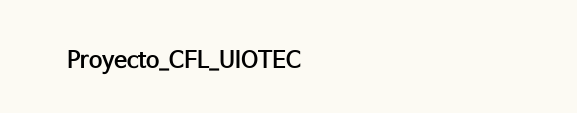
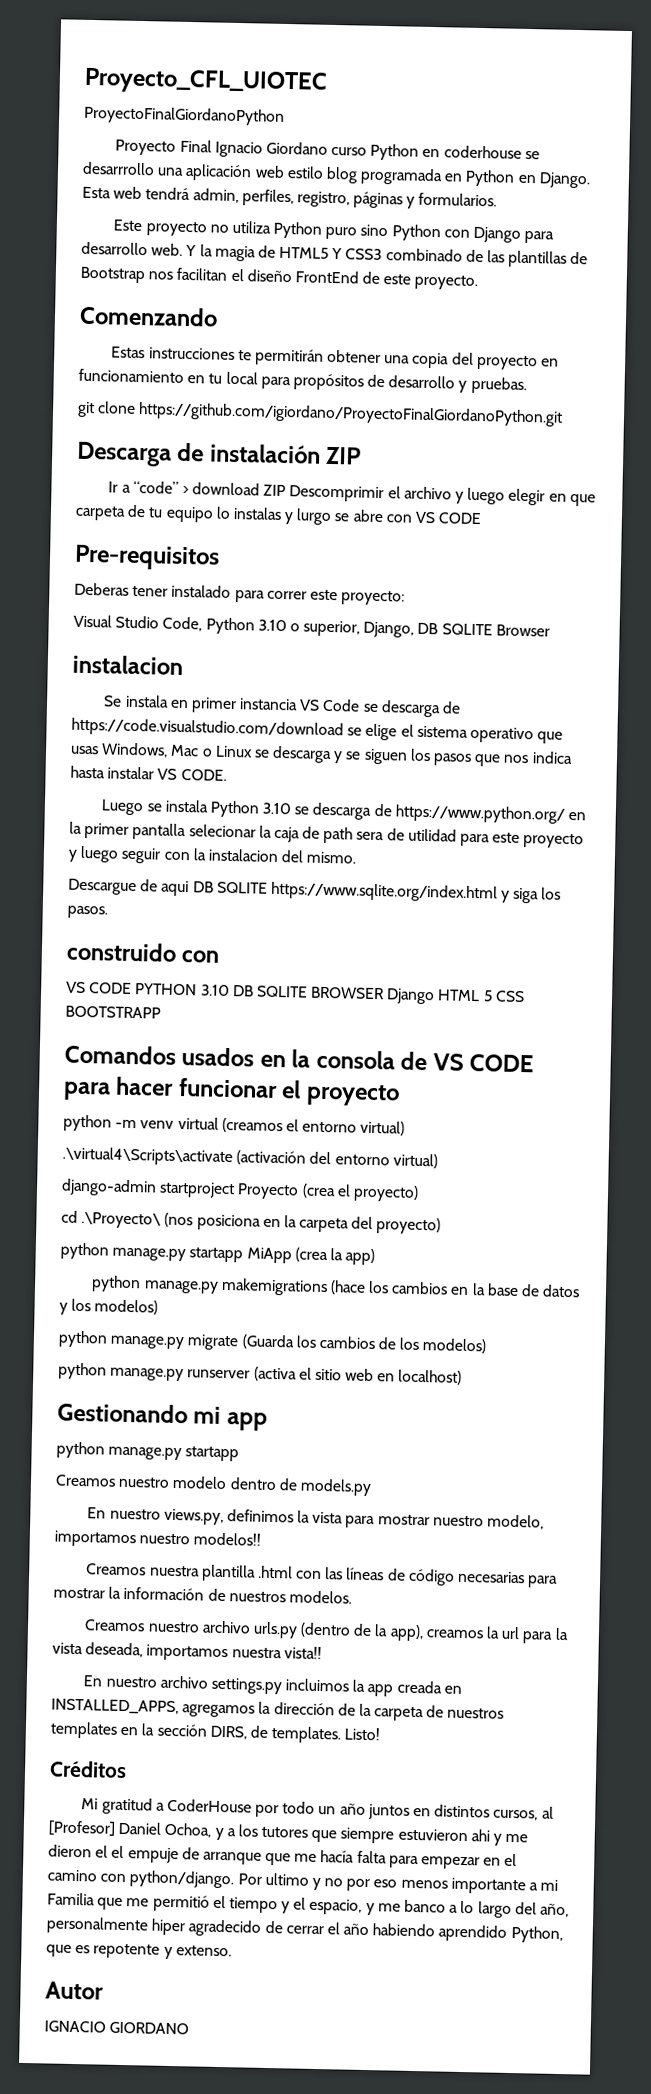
(301, 62) none -> [84,105,285,126] [115,139,540,161] [82,161,591,189] [82,186,498,209] [113,219,555,244] [81,241,589,268] [80,266,479,290] [79,305,218,327] [111,346,560,371] [78,368,527,395] [77,401,564,427] [76,441,362,467] [108,480,596,507] [75,504,483,526] [74,544,220,571] [74,582,406,606] [73,614,550,638] [72,654,184,675] [103,694,462,718] [71,717,564,744] [70,742,573,767] [70,765,227,781] [101,799,587,824] [69,821,585,849] [68,845,358,864] [68,878,562,904] [67,905,108,919] [66,941,220,963] [66,981,525,1005] [65,1005,161,1019] [64,1044,535,1073] [63,1076,400,1107] [63,1114,406,1136] [62,1146,438,1169] [61,1178,419,1202] [61,1210,442,1235] [60,1242,376,1266] [91,1275,581,1298] [59,1298,159,1315] [58,1330,488,1354] [58,1362,463,1385] [57,1402,268,1431] [56,1441,240,1462] [55,1474,372,1497] [87,1507,545,1530] [54,1530,262,1548] [86,1563,559,1588] [53,1586,352,1604] [84,1619,569,1644] [52,1642,322,1662] [83,1675,462,1697] [51,1698,505,1722] [50,1721,381,1744] [49,1760,127,1779] [81,1797,554,1821] [48,1820,529,1846] [48,1844,518,1870] [47,1869,559,1895] [47,1892,569,1919] [46,1916,563,1944] [46,1943,232,1960] [45,1981,104,2000] [44,2020,190,2035] // ProyectoFinalGiordanoPython // Proyecto Final Ignacio Giordano curso Python en coderhouse se desarrrollo una aplicación web estilo blog programada en Python en Django. Esta web tendrá admin, perfiles, registro, páginas y formularios. // Este proyecto no utiliza Python puro sino Python con Django para desarrollo web. Y la magia de HTML5 Y CSS3 combinado de las plantillas de Bootstrap nos facilitan el diseño FrontEnd de este proyecto. // Comenzando // Estas instrucciones te permitirán obtener una copia del proyecto en funcionamiento en tu local para propósitos de desarrollo y pruebas. // git clone https://github.com/igiordano/ProyectoFinalGiordanoPython.git // Descarga de instalación ZIP // Ir a “code” > download ZIP Descomprimir el archivo y luego elegir en que carpeta de tu equipo lo instalas y lurgo se abre con VS CODE // Pre-requisitos // Deberas tener instalado para correr este proyecto: // Visual Studio Code, Python 3.10 o superior, Django, DB SQLITE Browser // instalacion // Se instala en primer instancia VS Code se descarga de https://code.visualstudio.com/download se elige el sistema operativo que usas Windows, Mac o Linux se descarga y se siguen los pasos que nos indica hasta instalar VS CODE. // Luego se instala Python 3.10 se descarga de https://www.python.org/ en la primer pantalla selecionar la caja de path sera de utilidad para este proyecto y luego seguir con la instalacion del mismo. // Descargue de aqui DB SQLITE https://www.sqlite.org/index.html y siga los pasos. // construido con // VS CODE PYTHON 3.10 DB SQLITE BROWSER Django HTML 5 CSS BOOTSTRAPP // Comandos usados en la consola de VS CODE para hacer funcionar el proyecto // python -m venv virtual (creamos el entorno virtual) // .\virtual4\Scripts\activate (activación del entorno virtual) // django-admin startproject Proyecto (crea el proyecto) // cd .\Proyecto\ (nos posiciona en la carpeta del proyecto) // python manage.py startapp MiApp (crea la app) // python manage.py makemigrations (hace los cambios en la base de datos y los modelos) // python manage.py migrate (Guarda los cambios de los modelos) // python manage.py runserver (activa el sitio web en localhost) // Gestionando mi app // python manage.py startapp // Creamos nuestro modelo dentro de models.py // En nuestro views.py, definimos la vista para mostrar nuestro modelo, importamos nuestro modelos!! // Creamos nuestra plantilla .html con las líneas de código necesarias para mostrar la información de nuestros modelos. // Creamos nuestro archivo urls.py (dentro de la app), creamos la url para la vista deseada, importamos nuestra vista!! // En nuestro archivo settings.py incluimos la app creada en INSTALLED_APPS, agregamos la dirección de la carpeta de nuestros templates en la sección DIRS, de templates. Listo! // Créditos // Mi gratitud a CoderHouse por todo un año juntos en distintos cursos, al [Profesor] Daniel Ochoa, y a los tutores que siempre estuvieron ahi y me dieron el el empuje de arranque que me hacía falta para empezar en el camino con python/django. Por ultimo y no por eso menos importante a mi Familia que me permitió el tiempo y el espacio, y me banco a lo largo del año, personalmente hiper agradecido de cerrar el año habiendo aprendido Python, que es repotente y extenso. // Autor // IGNACIO GIORDANO

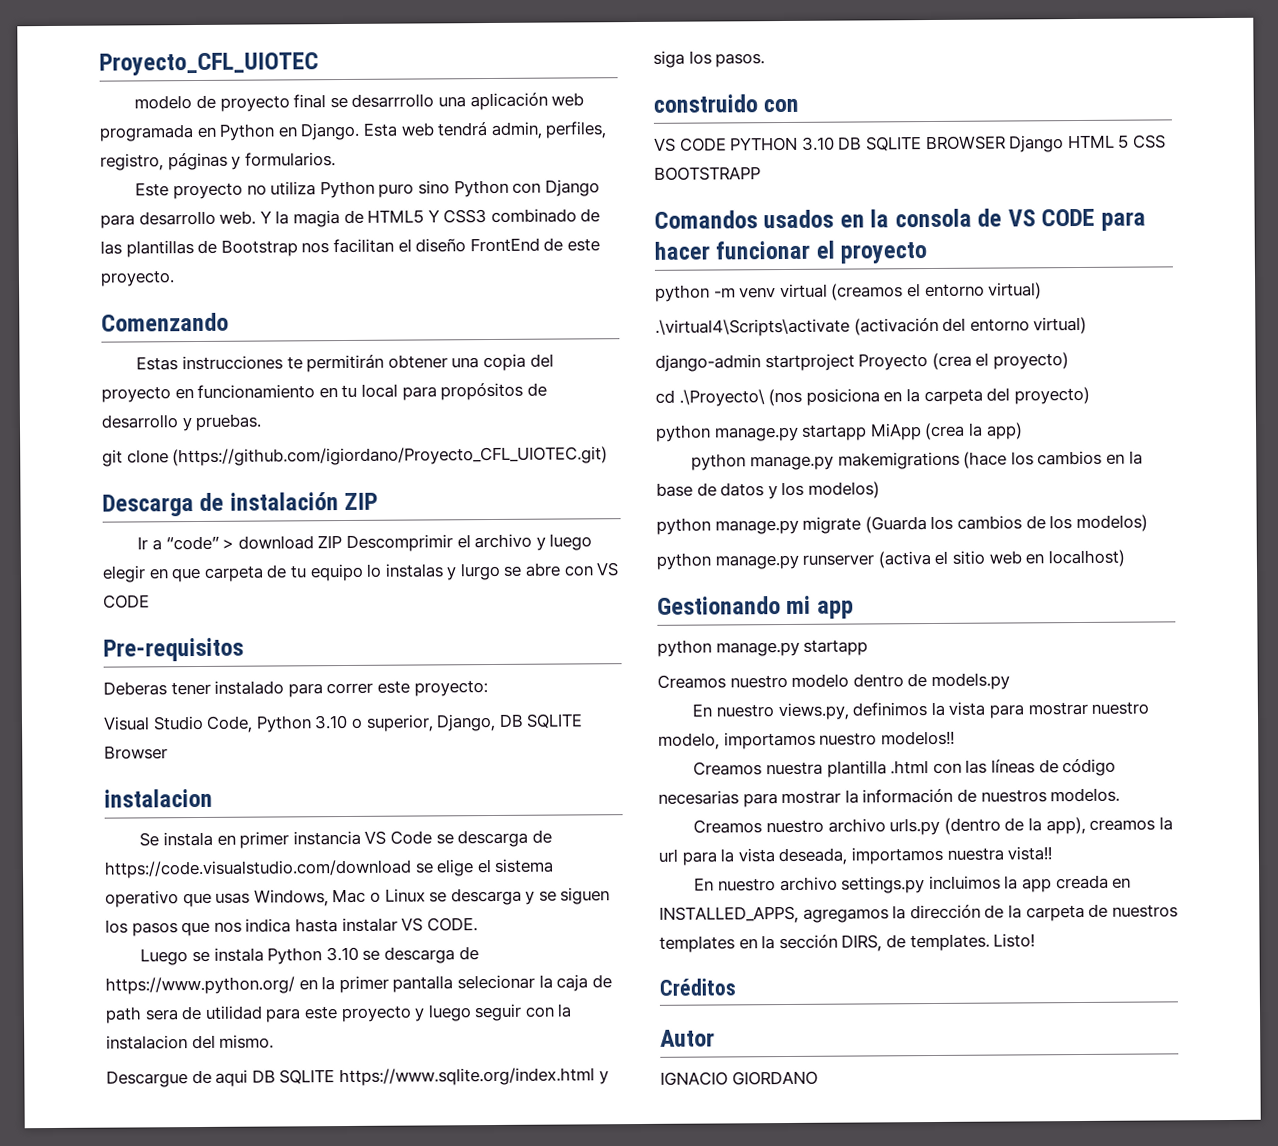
[84,105,285,126] [115,139,522,161] ProyectoFinalGiordanoPython // Proyecto Final Ignacio Giordano curso Python en coderhouse -> [134,94,327,112] modelo de proyecto final
[286,166,358,184] estilo blog -> (585, 99) none
[138,402,564,427] https://github.com/igiordano/ProyectoFinalGiordanoPython.git -> [172,446,609,467] (https://github.com/igiordano/Proyecto_CFL_UIOTEC.git)
[81,1797,554,1821] [48,1820,529,1846] [48,1844,518,1870] [47,1869,559,1895] [47,1892,569,1919] [46,1916,563,1944] [46,1943,232,1960] // Mi gratitud a CoderHouse por todo un año juntos en distintos cursos, al [Profesor] Daniel Ochoa, y a los tutores que siempre estuvieron ahi y me dieron el el empuje de arranque que me hacía falta para empezar en el camino con python/django. Por ultimo y no por eso menos importante a mi Familia que me permitió el tiempo y el espacio, y me banco a lo largo del año, personalmente hiper agradecido de cerrar el año habiendo aprendido Python, que es repotente y extenso. -> (736, 987) none

